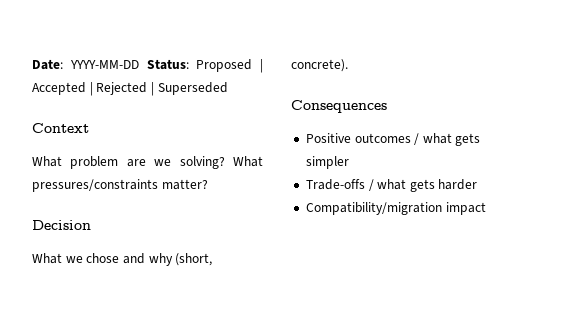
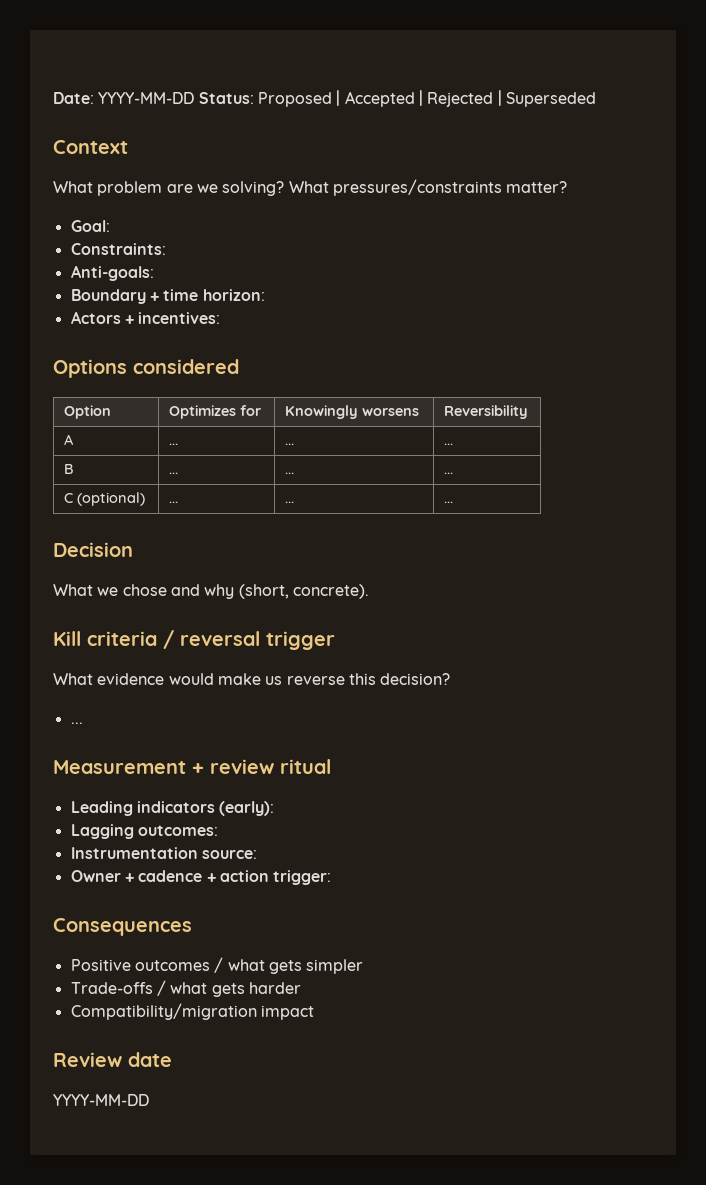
(208, 184) none -> [70,220,110,232] [70,243,166,255] [70,265,154,281] [70,289,265,304] [70,311,221,324] [53,359,239,378] [64,405,112,419] [169,405,262,419] [285,405,420,419] [444,405,529,419] [64,434,75,445] [169,443,179,445] [285,443,295,445] [444,443,454,445] [64,464,74,474] [169,472,179,474] [285,472,295,474] [444,472,454,474] [64,492,146,506] [169,501,179,503] [285,501,295,503] [444,501,454,503] // Goal: // Constraints: // Anti-goals: // Boundary + time horizon: // Actors + incentives: // Options considered // Option | Optimizes for | Knowingly worsens | Reversibility // A | ... | ... | ... // B | ... | ... | ... // C (optional) | ... | ... | ...
(348, 65) none -> [53,630,335,650] [53,673,451,685] [70,722,83,724] [53,759,331,774] [70,801,275,816] [70,824,218,839] [70,847,257,859] [70,870,332,885] // Kill criteria / reversal trigger // What evidence would make us reverse this decision? // ... // Measurement + review ritual // Leading indicators (early): // Lagging outcomes: // Instrumentation source: // Owner + cadence + action trigger:
(486, 208) none -> [53,1052,172,1067] [53,1094,149,1106] // Review date // YYYY-MM-DD

